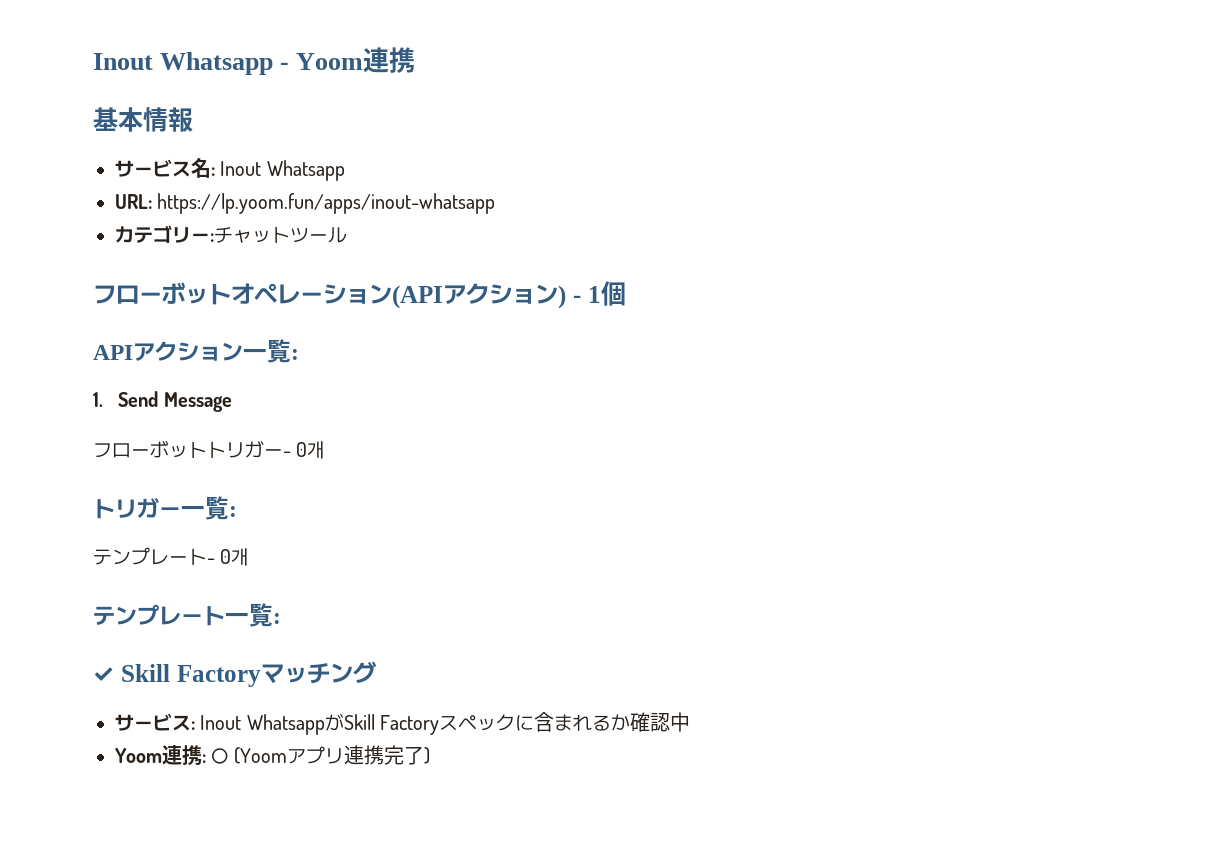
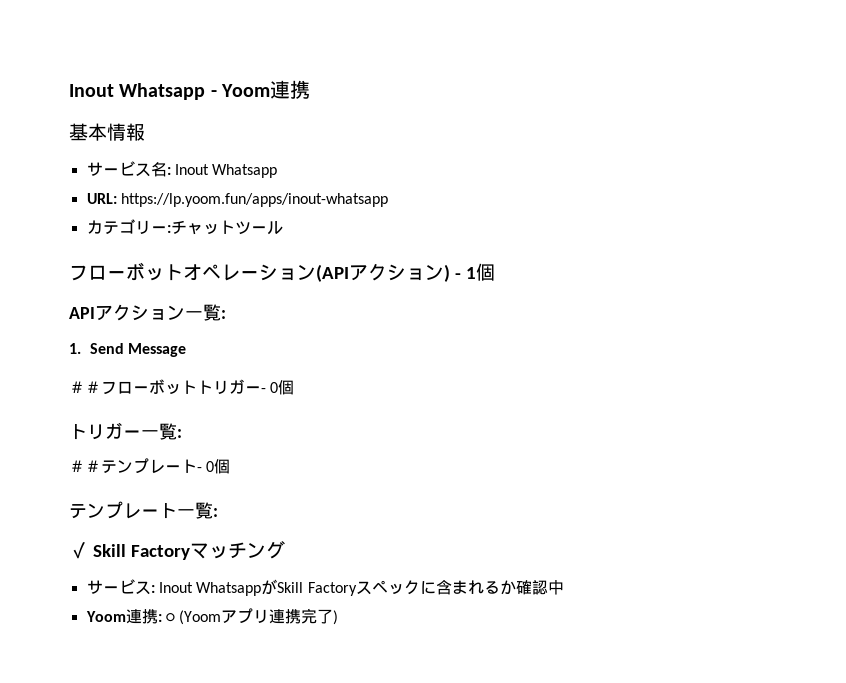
(232, 402) none -> [69,381,101,393] ＃＃
[296,441,325,459] 0개 -> [270,380,295,395] 0個
(237, 511) none -> [69,460,101,472] ＃＃
[220,548,249,566] 0개 -> [206,459,231,474] 0個

